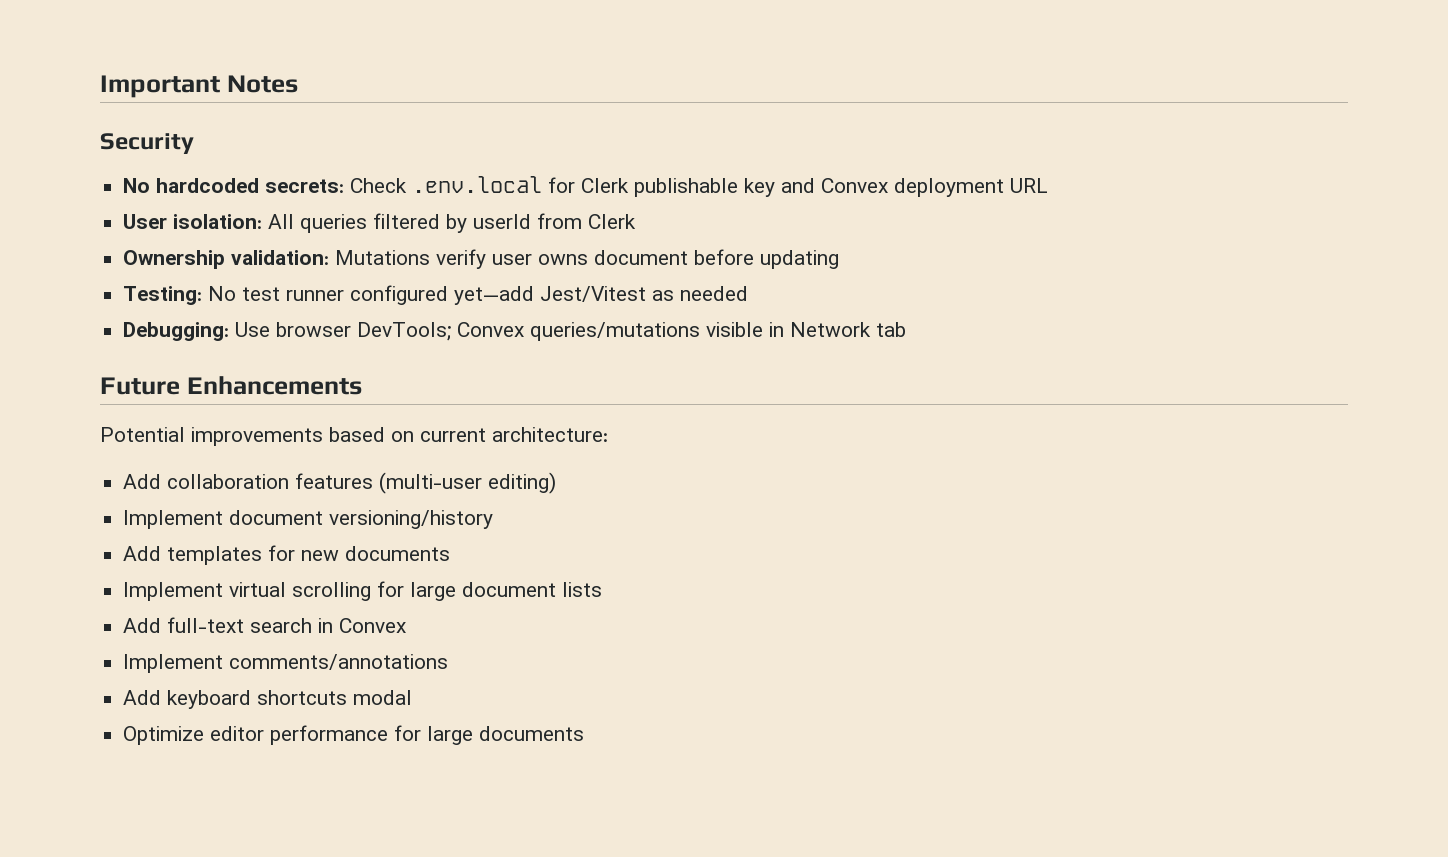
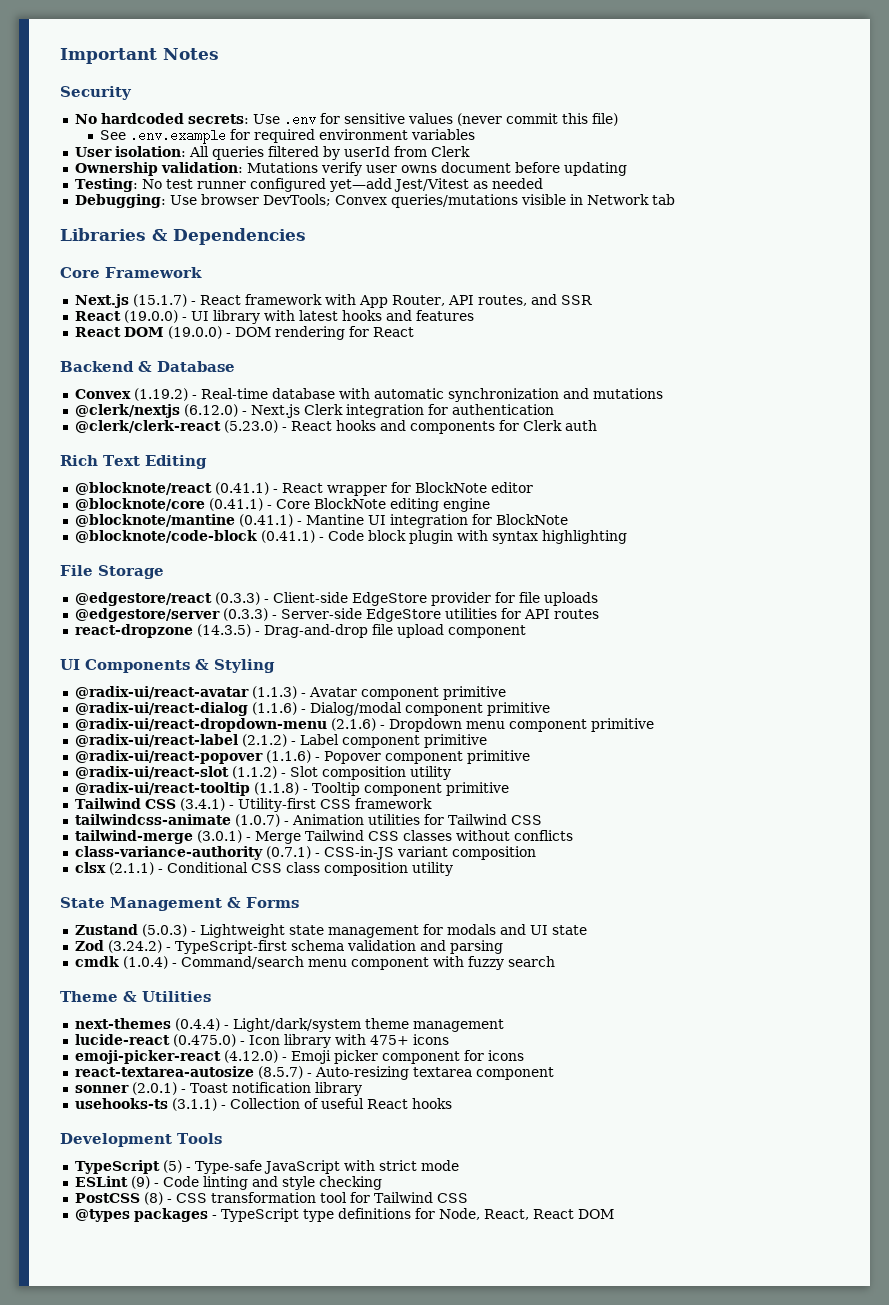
[350,176,1049,197] Check .env.local for Clerk publishable key and Convex deployment URL -> [252,113,618,126] [100,129,476,144] Use .env for sensitive values (never commit this file) // See .env.example for required environment variables
[100,376,362,395] [100,427,608,446] [123,472,557,494] [123,510,494,529] [123,545,451,565] [123,581,603,601] [123,617,407,633] [123,654,449,673] [123,690,413,709] [123,725,585,745] Future Enhancements // Potential improvements based on current architecture: // Add collaboration features (multi-user editing) // Implement document versioning/history // Add templates for new documents // Implement virtual scrolling for large document lists // Add full-text search in Convex // Implement comments/annotations // Add keyboard shortcuts modal // Optimize editor performance for large documents -> [60,228,306,245] [60,267,202,278] [74,294,592,308] [74,310,474,324] [74,326,414,340] [60,361,235,372] [74,388,663,402] [74,404,554,418] [74,420,597,434] [60,455,207,469] [74,482,533,496] [74,498,490,512] [74,514,568,528] [74,530,627,544] [60,565,164,579] [74,592,598,606] [74,608,599,622] [74,624,526,638] [60,659,275,673] [74,686,506,700] [74,702,550,716] [74,718,654,732] [74,734,487,748] [74,750,530,764] [74,766,451,780] [74,782,509,796] [74,798,432,812] [74,814,542,827] [74,830,573,844] [74,846,536,860] [74,862,453,876] [60,897,299,911] [74,924,587,938] [74,940,503,954] [74,956,555,970] [60,991,211,1002] [74,1018,504,1032] [74,1034,449,1048] [74,1050,524,1064] [74,1066,554,1080] [74,1082,362,1096] [74,1098,452,1111] [60,1133,222,1147] [74,1160,459,1174] [74,1176,382,1190] [74,1192,468,1205] [74,1208,614,1222] Libraries & Dependencies // Core Framework // Next.js (15.1.7) - React framework with App Router, API routes, and SSR // React (19.0.0) - UI library with latest hooks and features // React DOM (19.0.0) - DOM rendering for React // Backend & Database // Convex (1.19.2) - Real-time database with automatic synchronization and mutations // @clerk/nextjs (6.12.0) - Next.js Clerk integration for authentication // @clerk/clerk-react (5.23.0) - React hooks and components for Clerk auth // Rich Text Editing // @blocknote/react (0.41.1) - React wrapper for BlockNote editor // @blocknote/core (0.41.1) - Core BlockNote editing engine // @blocknote/mantine (0.41.1) - Mantine UI integration for BlockNote // @blocknote/code-block (0.41.1) - Code block plugin with syntax highlighting // File Storage // @edgestore/react (0.3.3) - Client-side EdgeStore provider for file uploads // @edgestore/server (0.3.3) - Server-side EdgeStore utilities for API routes // react-dropzone (14.3.5) - Drag-and-drop file upload component // UI Components & Styling // @radix-ui/react-avatar (1.1.3) - Avatar component primitive // @radix-ui/react-dialog (1.1.6) - Dialog/modal component primitive // @radix-ui/react-dropdown-menu (2.1.6) - Dropdown menu component primitive // @radix-ui/react-label (2.1.2) - Label component primitive // @radix-ui/react-popover (1.1.6) - Popover component primitive // @radix-ui/react-slot (1.1.2) - Slot composition utility // @radix-ui/react-tooltip (1.1.8) - Tooltip component primitive // Tailwind CSS (3.4.1) - Utility-first CSS framework // tailwindcss-animate (1.0.7) - Animation utilities for Tailwind CSS // tailwind-merge (3.0.1) - Merge Tailwind CSS classes without conflicts // class-variance-authority (0.7.1) - CSS-in-JS variant composition // clsx (2.1.1) - Conditional CSS class composition utility // State Management & Forms // Zustand (5.0.3) - Lightweight state management for modals and UI state // Zod (3.24.2) - TypeScript-first schema validation and parsing // cmdk (1.0.4) - Command/search menu component with fuzzy search // Theme & Utilities // next-themes (0.4.4) - Light/dark/system theme management // lucide-react (0.475.0) - Icon library with 475+ icons // emoji-picker-react (4.12.0) - Emoji picker component for icons // react-textarea-autosize (8.5.7) - Auto-resizing textarea component // sonner (2.0.1) - Toast notification library // usehooks-ts (3.1.1) - Collection of useful React hooks // Development Tools // TypeScript (5) - Type-safe JavaScript with strict mode // ESLint (9) - Code linting and style checking // PostCSS (8) - CSS transformation tool for Tailwind CSS // @types packages - TypeScript type definitions for Node, React, React DOM

